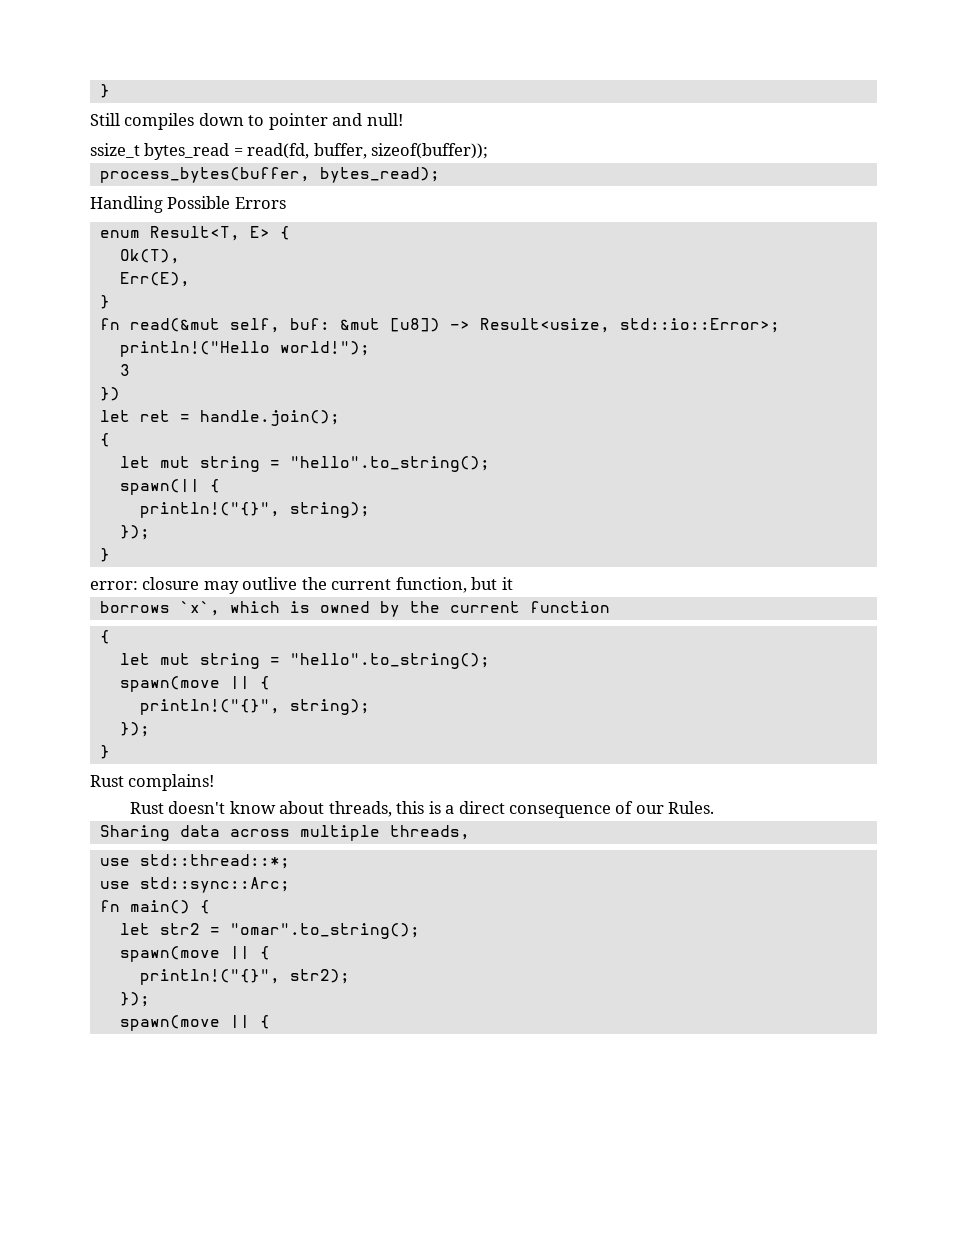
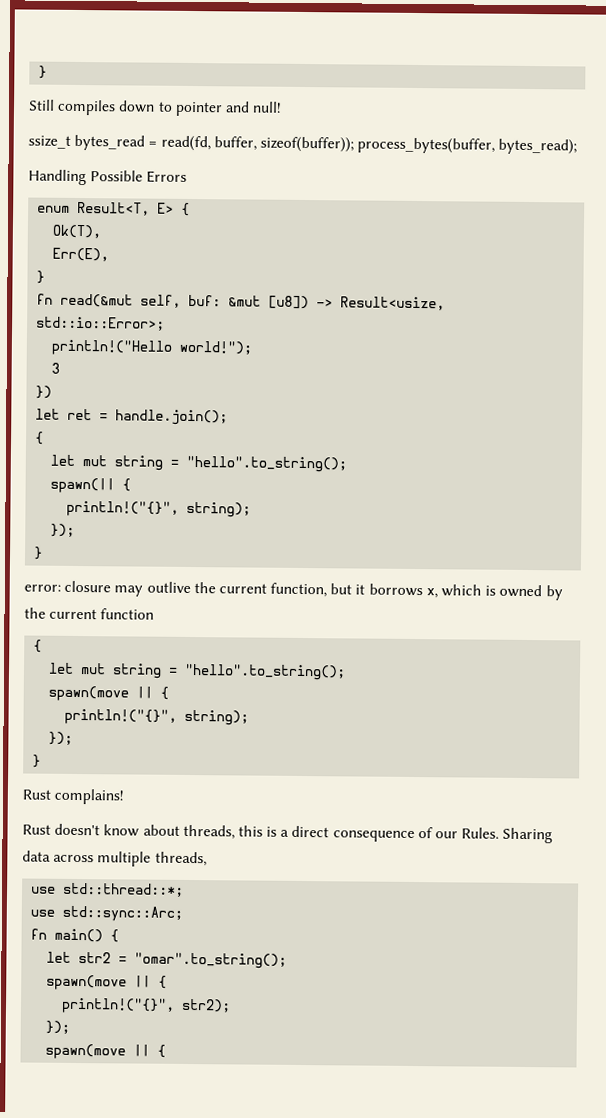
(489, 151) // -> (354, 144) none
[99,601,220,616] // borrows `x`, -> [368,583,438,599] borrows x,
(715, 807) // -> (500, 833) none

